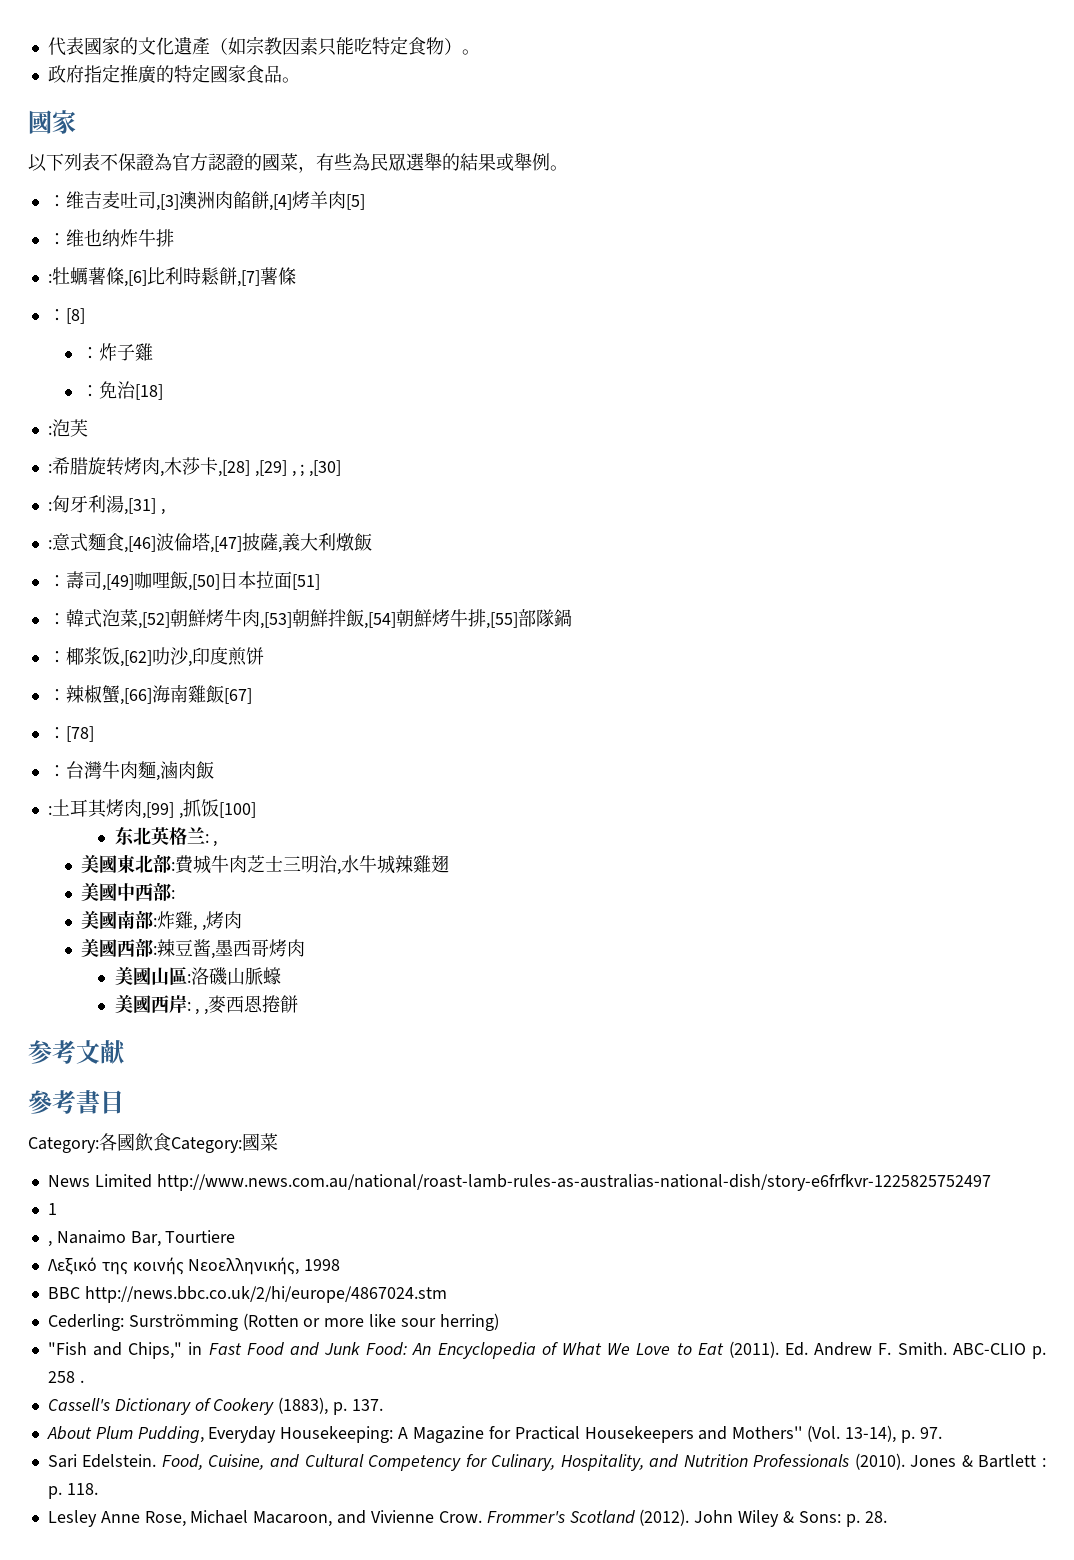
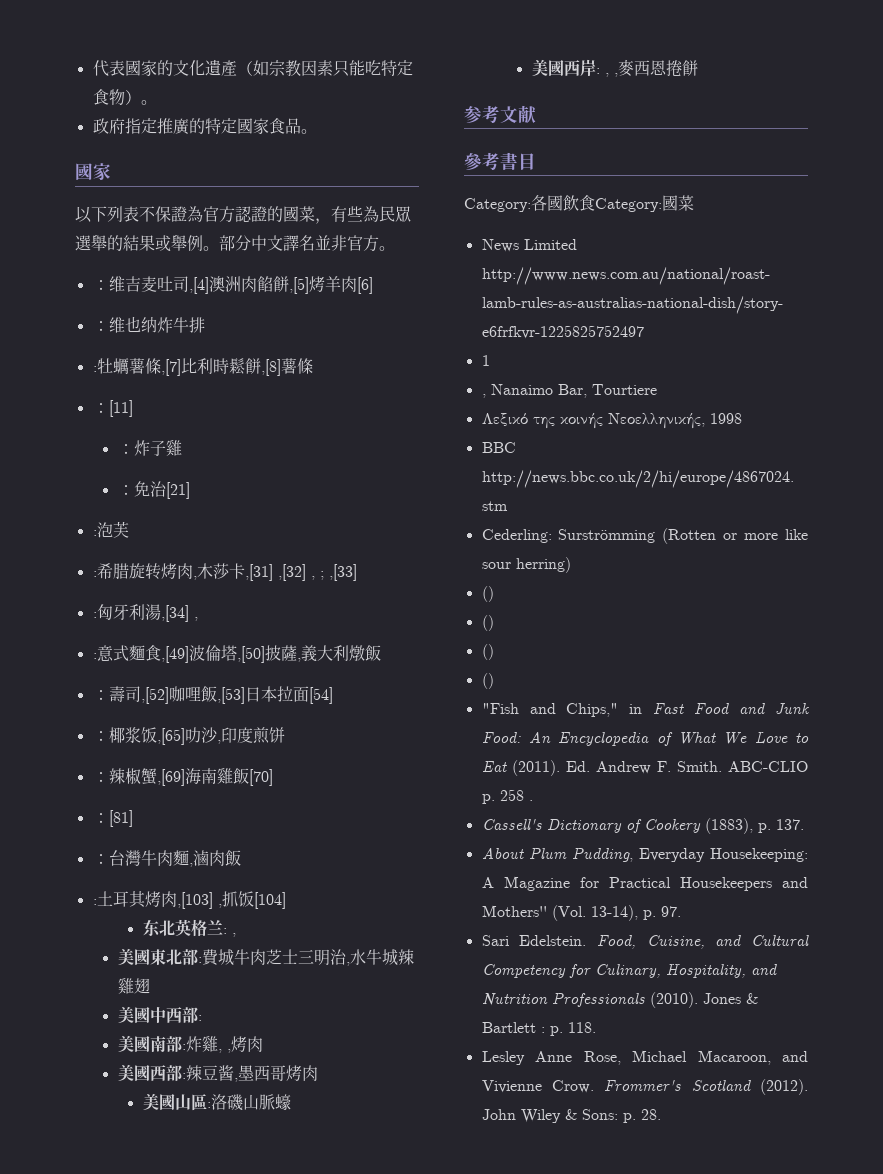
(568, 168) none -> [219,235,395,252] 部分中文譯名並非官方。
[155,194,179,211] ,[3] -> [188,277,209,294] ,[4]
[268,191,365,211] ,[4]烤羊肉[5] -> [288,276,373,294] ,[5]烤羊肉[6]
[123,270,147,287] ,[6] -> [160,359,181,376] ,[7]
[236,270,260,287] ,[7] -> [260,359,281,376] ,[8]
[65,308,85,324] [8] -> [108,400,133,417] [11]
[135,384,164,400] [18] -> [165,482,190,499] [21]
[217,460,287,477] ,[28] ,[29] -> [244,564,306,581] ,[31] ,[32]
[309,460,342,477] ,[30] -> [328,564,357,581] ,[33]
[123,498,156,515] ,[31] -> [160,605,189,622] ,[34]
[123,533,242,553] ,[46]波倫塔,[47] -> [160,645,265,663] ,[49]波倫塔,[50]
[101,571,320,591] [47,609,572,629] ,[49]咖哩飯,[50]日本拉面[51] // ：韓式泡菜,[52]朝鮮烤牛肉,[53]朝鮮拌飯,[54]朝鮮烤牛排,[55]部隊鍋 -> [140,686,333,704] ,[52]咖哩飯,[53]日本拉面[54]
[119,650,152,667] ,[62] -> [156,728,185,745] ,[65]
[119,688,152,705] ,[66] -> [156,769,185,786] ,[69]
[223,688,252,704] [47,726,94,742] [67] // ：[78] -> [248,769,273,786] [92,810,133,827] [70] // ：[81]
[141,802,174,819] ,[99] -> [176,892,213,909] ,[103]
[218,802,256,818] [100] -> [253,892,286,909] [104]
(499, 1322) none -> [481,586,494,602] [481,615,494,631] [481,644,494,660] [481,673,494,689] // () // () // () // ()

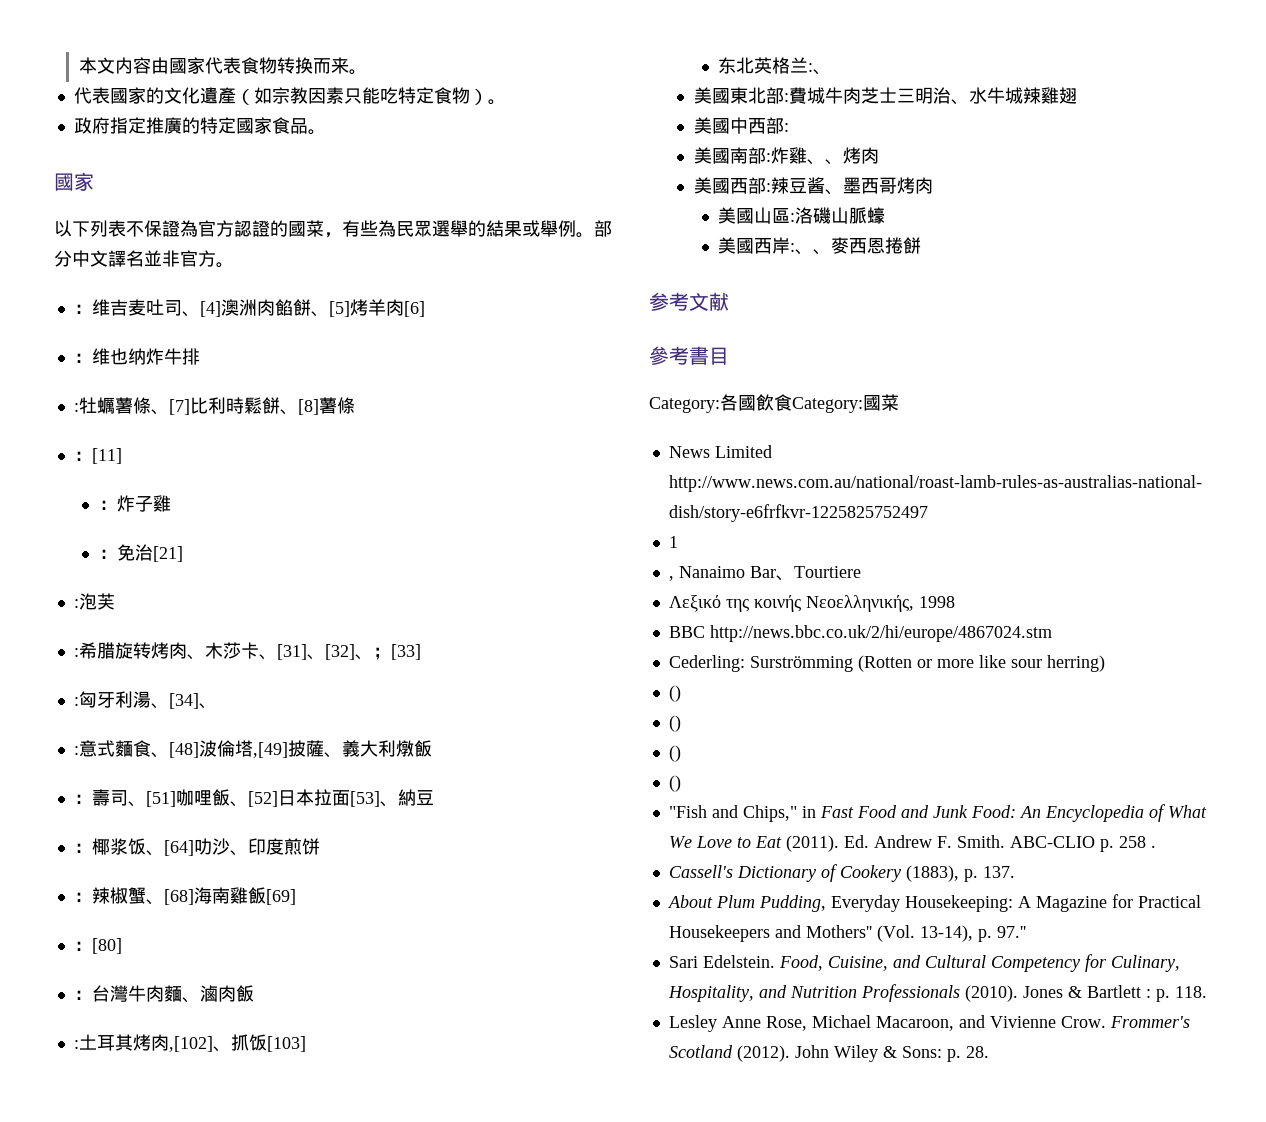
(92, 68) none -> [78,57,367,75] 本文内容由國家代表食物转换而来。 //
[188,277,209,294] ,[4] -> [181,301,221,317] 、[4]
[288,277,309,294] ,[5] -> [310,301,350,317] 、[5]
[160,359,181,376] ,[7] -> [150,399,190,415] 、[7]
[260,359,281,376] ,[8] -> [279,399,319,415] 、[8]
[192,563,357,581] ,木莎卡,[31] ,[32] , ; ,[33] -> [186,642,421,660] 、木莎卡、[31]、[32]、；[33]
[160,605,198,622] ,[34] , -> [150,693,217,709] 、[34]、
[160,645,301,663] ,[49]波倫塔,[50]披薩, -> [150,740,342,758] 、[48]波倫塔,[49]披薩、
[140,686,333,704] ,[52]咖哩飯,[53]日本拉面[54] -> [127,789,434,807] 、[51]咖哩飯、[52]日本拉面[53]、納豆
[156,727,221,745] ,[65]叻沙, -> [145,838,248,856] 、[64]叻沙、
[156,769,185,786] ,[69] -> [145,889,194,905] 、[68]
[248,769,273,786] [92,810,133,827] [70] // ：[81] -> [265,889,296,905] [73,938,122,954] [69] // ：[80]
[188,863,193,867] , -> [181,997,200,1003] 、
[176,891,286,909] ,[103] ,抓饭[104] -> [168,1034,306,1052] ,[102]、抓饭[103]
[231,933,236,937] , -> [813,69,832,75] 、
[345,962,350,966] , -> [950,99,969,105] 、
[217,1049,231,1053] , , -> [806,159,843,165] 、、
[233,1078,238,1082] , -> [824,189,843,195] 、
[604,73,618,77] , , -> [795,249,832,255] 、、
[557,384,587,398] Bar, -> [749,566,794,581] Bar、
[660,906,681,917] 97. -> [996,926,1026,938] 97.''

